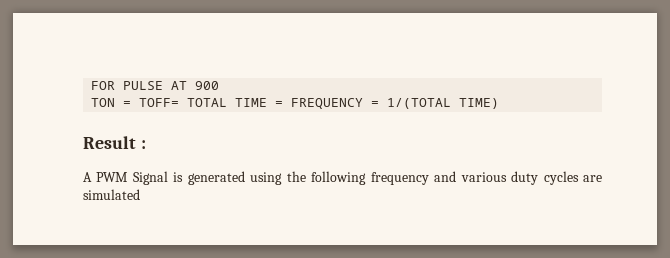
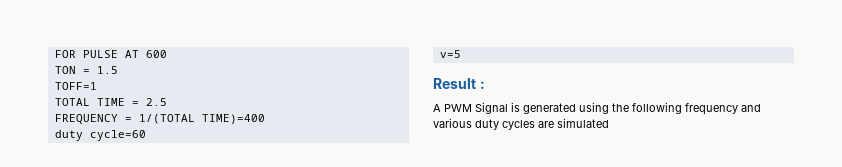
[195,81,220,90] 900 -> [145,50,167,58] 600
[139,98,180,107] TOFF= -> [96,66,118,74] [54,82,97,90] 1.5 // TOFF=1 //
(284, 104) none -> [145,98,167,106] 2.5 //
[459,98,500,109] TIME) -> [201,114,265,124] [54,130,146,141] [439,50,461,58] TIME)=400 // duty cycle=60 // v=5

